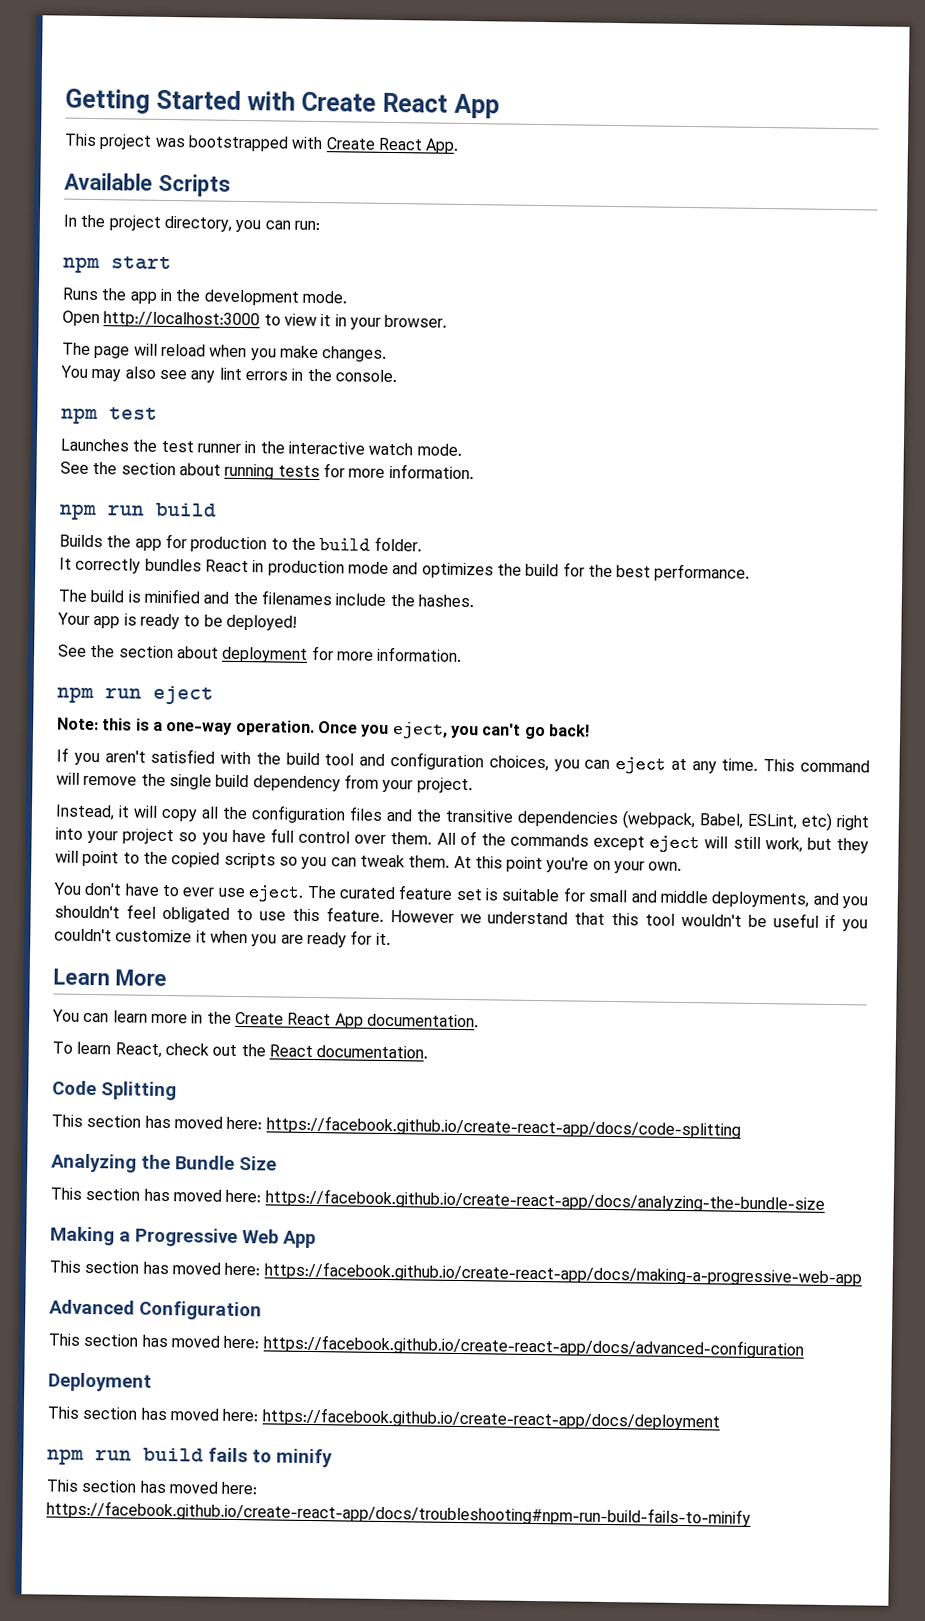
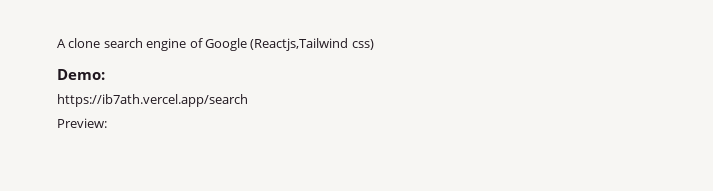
[65,88,500,119] [64,133,460,154] [64,172,231,197] [63,214,320,233] [63,256,172,274] [62,287,347,306] [62,310,448,330] [62,342,388,362] [60,365,397,383] [61,407,158,425] [60,438,462,456] [60,461,474,480] [59,502,217,521] [59,533,422,555] [59,557,751,582] [58,588,474,608] [57,612,297,631] [58,644,463,663] [57,685,214,705] [57,717,590,740] [56,747,871,774] [56,772,473,794] [55,804,869,831] [55,827,869,854] [55,850,683,874] [53,882,868,909] [54,904,869,932] [54,928,391,948] [53,968,167,987] [52,1009,479,1029] [52,1041,429,1059] [52,1080,177,1101] [51,1114,741,1139] [51,1153,277,1173] [50,1187,825,1213] [50,1226,316,1249] [49,1260,862,1287] [49,1299,262,1321] [48,1333,804,1359] [48,1372,152,1392] [47,1406,720,1431] [47,1447,333,1468] [46,1479,258,1495] [46,1500,751,1527] Getting Started with Create React App // This project was bootstrapped with Create React App. // Available Scripts // In the project directory, you can run: // npm start // Runs the app in the development mode. // Open http://localhost:3000 to view it in your browser. // The page will reload when you make changes. // You may also see any lint errors in the console. // npm test // Launches the test runner in the interactive watch mode. // See the section about running tests for more information. // npm run build // Builds the app for production to the build folder. // It correctly bundles React in production mode and optimizes the build for the best performance. // The build is minified and the filenames include the hashes. // Your app is ready to be deployed! // See the section about deployment for more information. // npm run eject // Note: this is a one-way operation. Once you eject, you can't go back! // If you aren't satisfied with the build tool and configuration choices, you can eject at any time. This command will remove the single build dependency from your project. // Instead, it will copy all the configuration files and the transitive dependencies (webpack, Babel, ESLint, etc) right into your project so you have full control over them. All of the commands except eject will still work, but they will point to the copied scripts so you can tweak them. At this point you're on your own. // You don't have to ever use eject. The curated feature set is suitable for small and middle deployments, and you shouldn't feel obligated to use this feature. However we understand that this tool wouldn't be useful if you couldn't customize it when you are ready for it. // Learn More // You can learn more in the Create React App documentation. // To learn React, check out the React documentation. // Code Splitting // This section has moved here: https://facebook.github.io/create-react-app/docs/code-splitting // Analyzing the Bundle Size // This section has moved here: https://facebook.github.io/create-react-app/docs/analyzing-the-bundle-size // Making a Progressive Web App // This section has moved here: https://facebook.github.io/create-react-app/docs/making-a-progressive-web-app // Advanced Configuration // This section has moved here: https://facebook.github.io/create-react-app/docs/advanced-configuration // Deployment // This section has moved here: https://facebook.github.io/create-react-app/docs/deployment // npm run build fails to minify // This section has moved here: https://facebook.github.io/create-react-app/docs/troubleshooting#npm-run-build-fails-to-minify -> [57,38,374,51] [57,69,105,80] [57,94,248,107] [57,118,107,128] A clone search engine of Google (Reactjs,Tailwind css) // Demo: // https://ib7ath.vercel.app/search // Preview:

